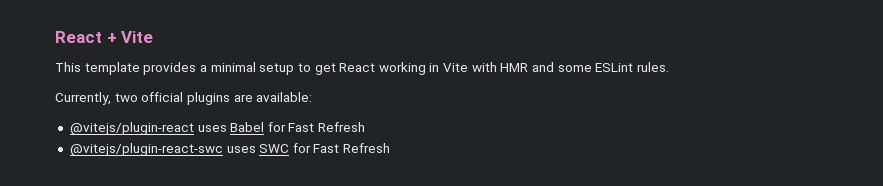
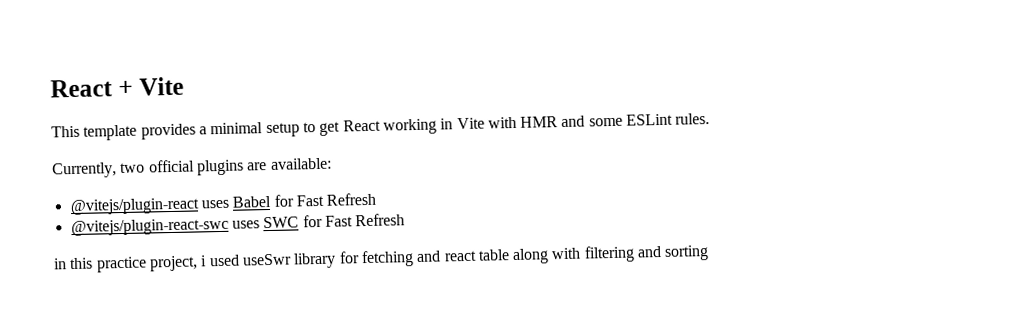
(391, 148) none -> [53,245,710,273] // in this practice project, i used useSwr library for fetching and react table along with filtering and sorting

